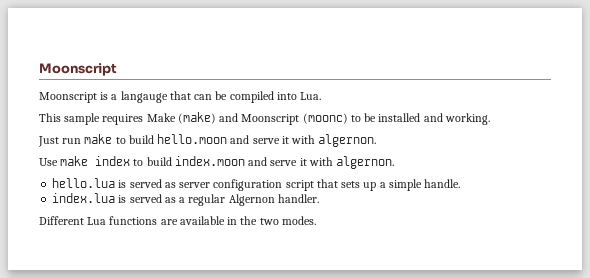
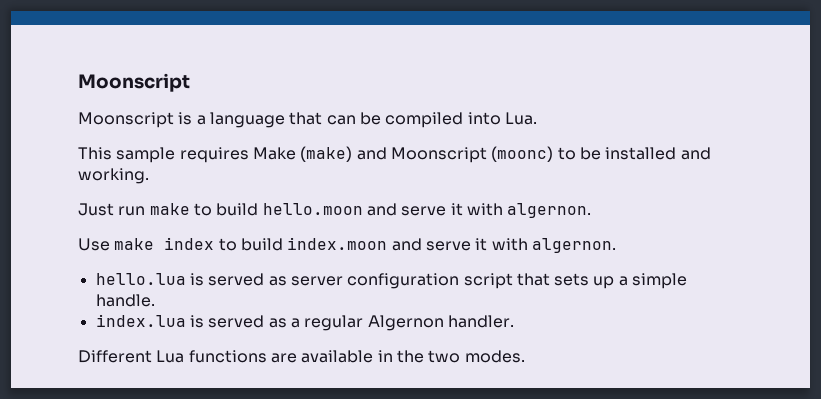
[120,91,168,103] langauge -> [209,112,285,128] language

